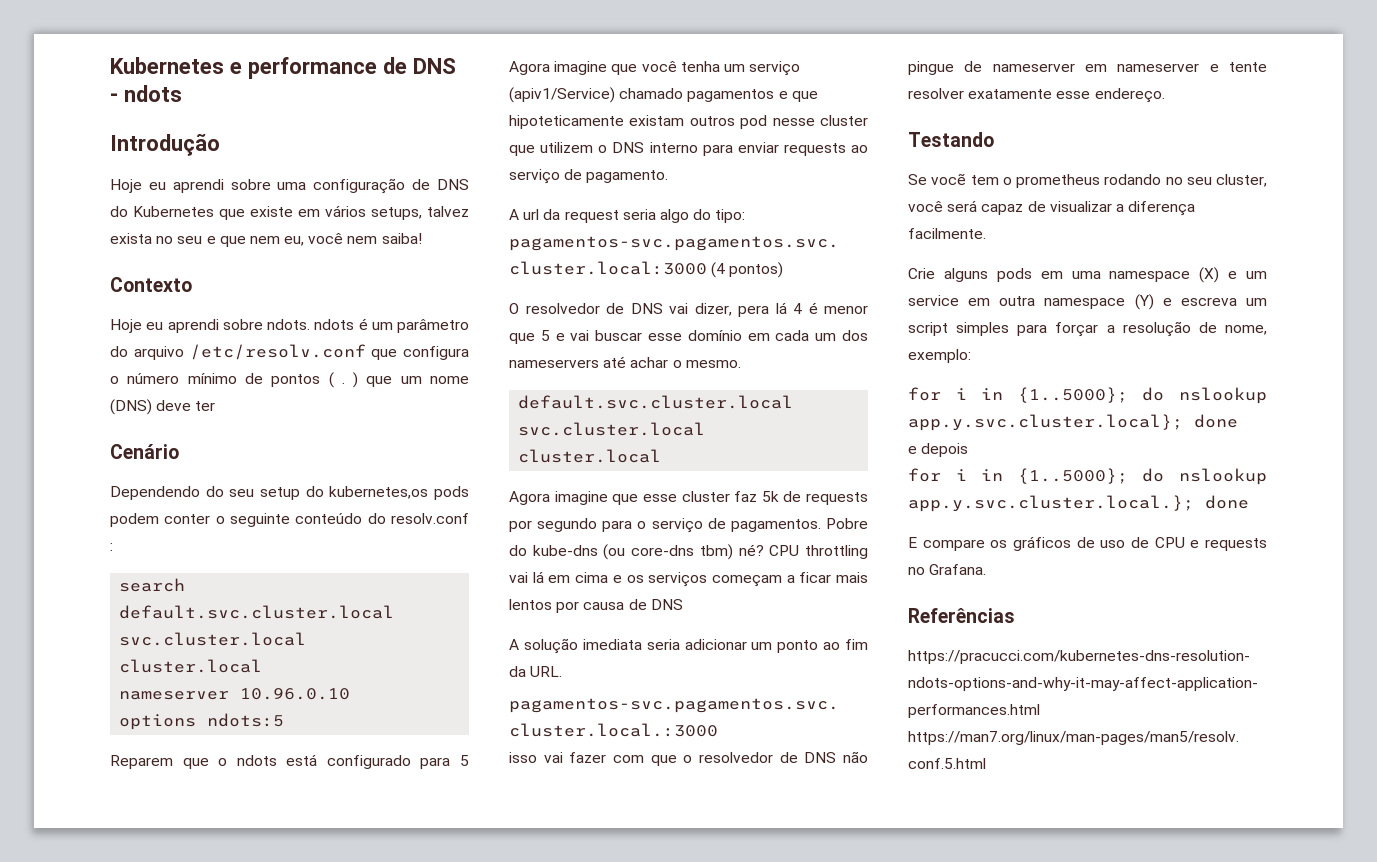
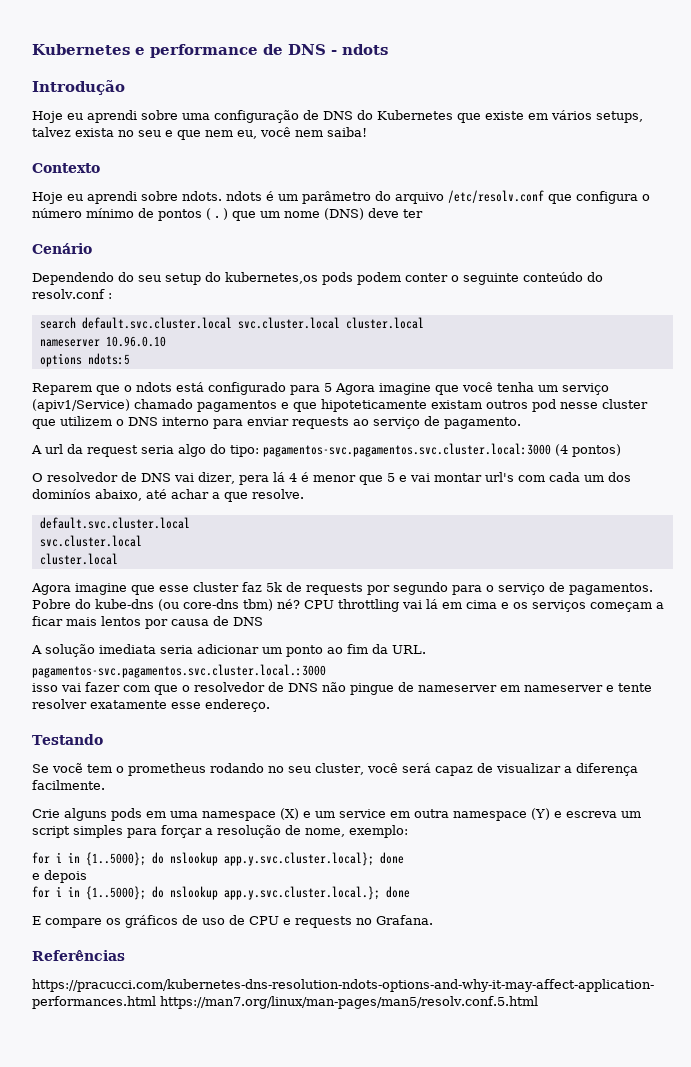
[595,330,868,341] [509,356,741,368] buscar esse domínio em cada um dos nameservers até achar o mesmo. -> [433,472,631,482] [32,489,304,502] montar url's com cada um dos dominíos abaixo, até achar a que resolve.

